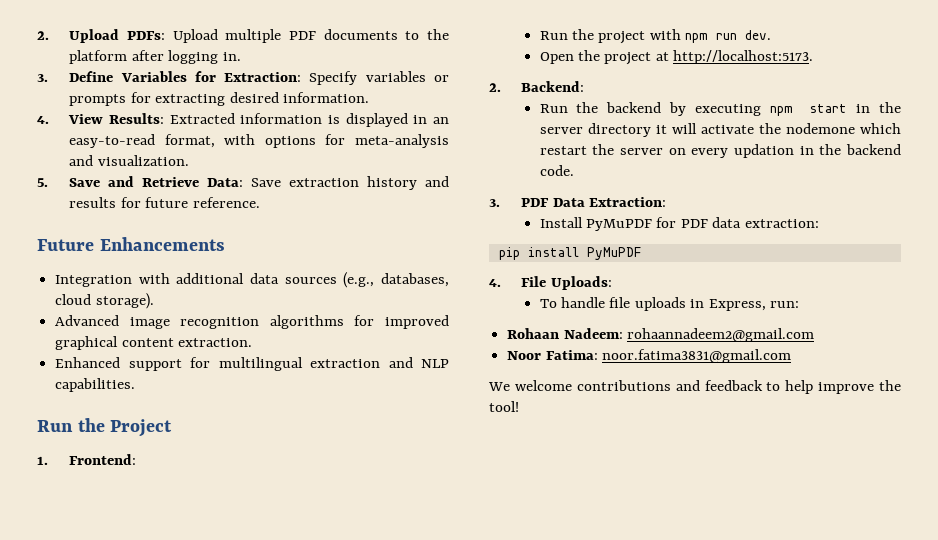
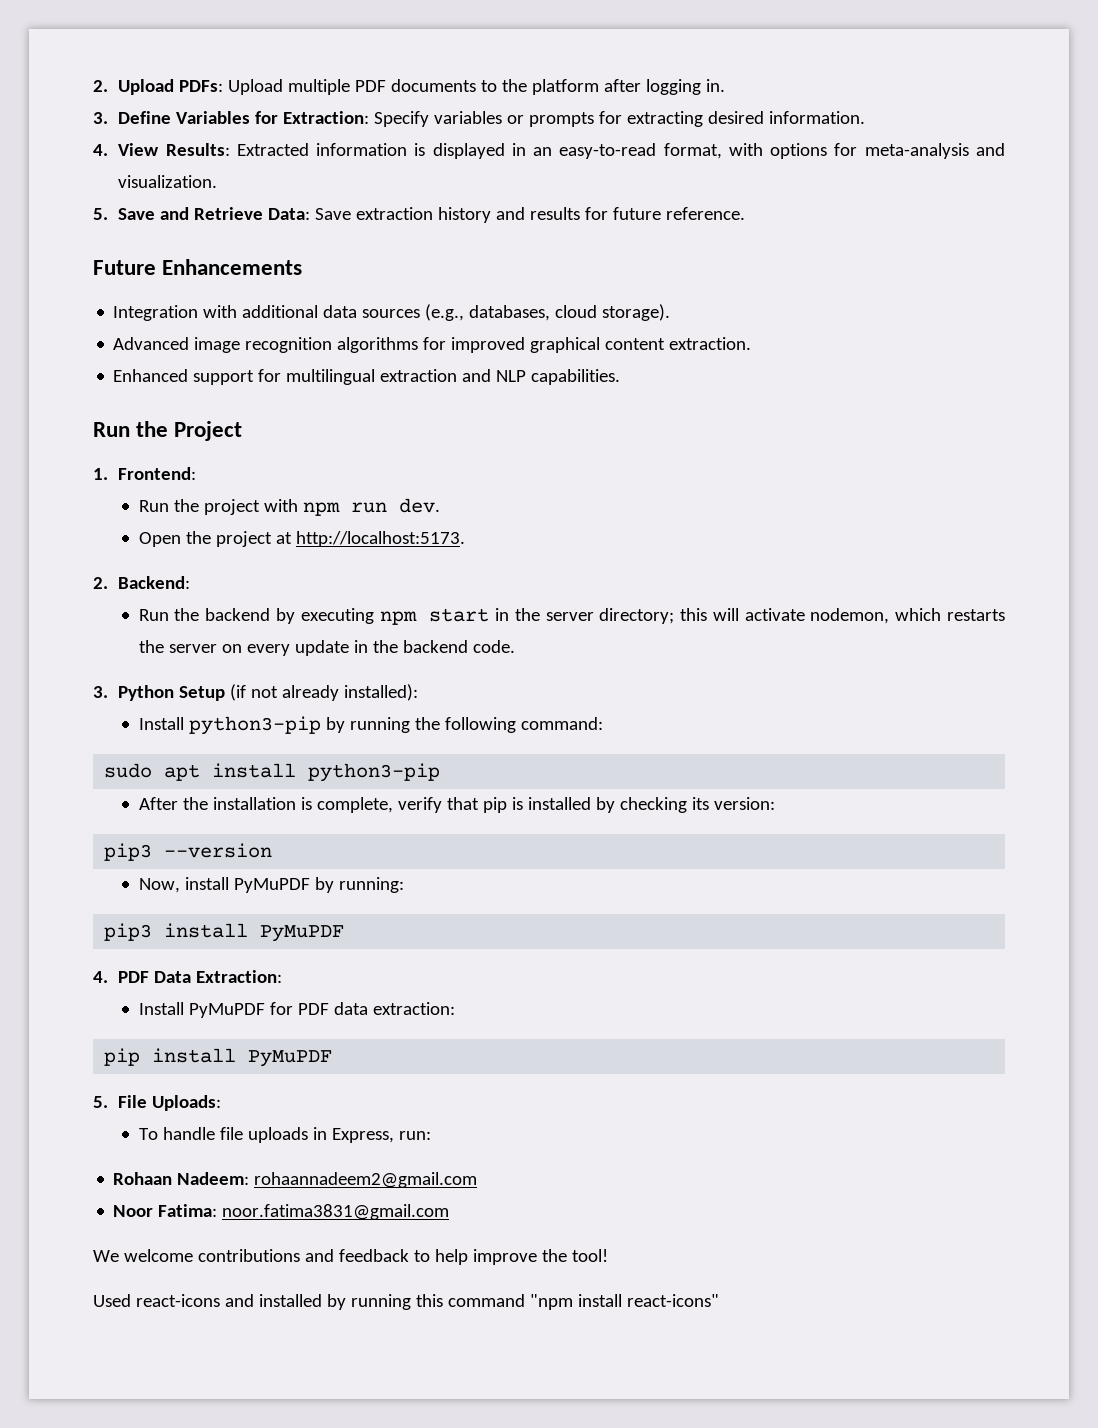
[587,123,901,137] [539,146,587,155] directory it will activate the nodemone which restart -> [599,608,1005,624] directory; this will activate nodemon, which restarts
[733,144,794,158] updation -> [294,640,349,656] update
(500, 203) none -> [118,684,419,701] [138,716,603,735] [104,763,441,782] [138,797,775,813] [104,843,273,861] [138,877,404,893] [104,923,345,942] [93,971,108,983] Python Setup (if not already installed): // Install python3-pip by running the following command: // sudo apt install python3-pip // After the installation is complete, verify that pip is installed by checking its version: // pip3 --version // Now, install PyMuPDF by running: // pip3 install PyMuPDF // 4.
[489,279,501,287] 4. -> [93,1096,108,1108] 5.
(519, 406) none -> [93,1294,719,1310] // Used react-icons and installed by running this command "npm install react-icons"

